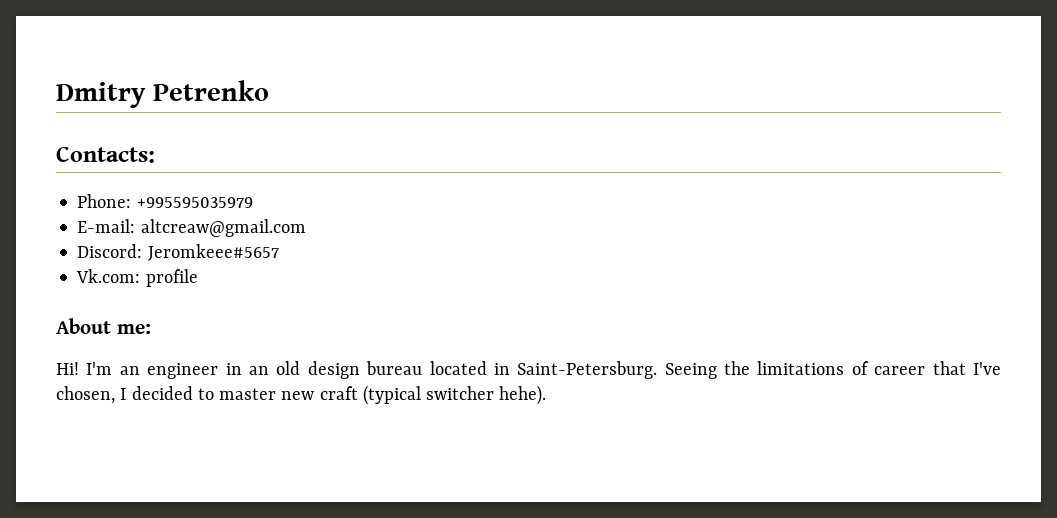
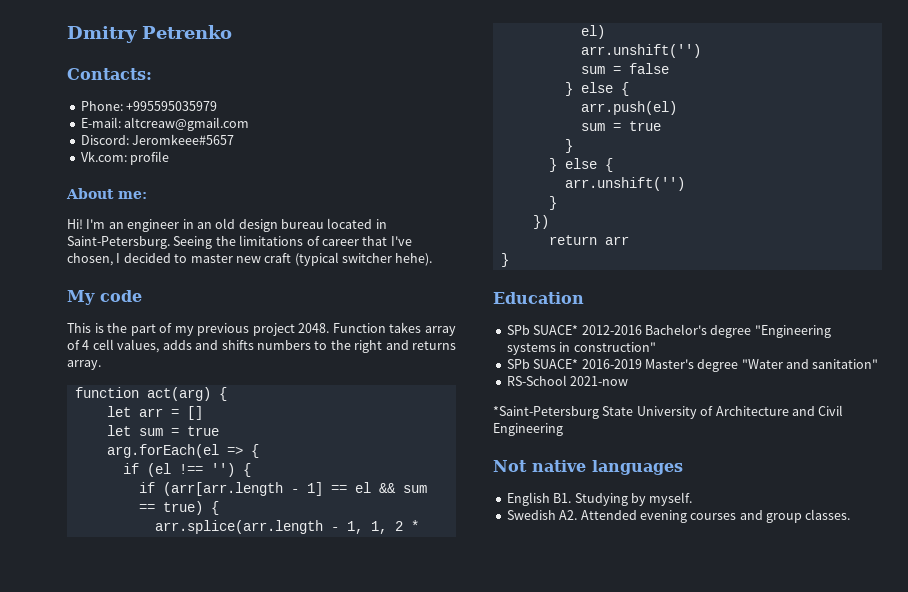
(547, 395) none -> [67,290,142,305] [67,322,457,336] [67,339,457,353] [67,360,101,370] [74,387,227,401] [106,406,203,420] [106,425,219,436] [106,444,259,458] [122,463,251,477] [138,482,427,496] [138,501,219,515] [154,520,419,534] [580,25,605,39] [580,44,701,58] [580,63,669,74] [564,82,629,96] [580,101,677,115] [580,121,661,131] [564,139,573,153] [548,158,613,172] [564,177,685,191] [548,196,557,210] [532,215,549,229] [548,235,629,245] [500,253,509,267] [493,292,584,304] [506,324,831,338] [506,342,656,355] [506,359,879,372] [506,375,629,386] [493,405,844,419] [493,423,563,436] [493,460,683,475] [506,492,693,506] [506,509,851,523] // My code // This is the part of my previous project 2048. Function takes array of 4 cell values, adds and shifts numbers to the right and returns array. // function act(arg) { // let arr = [] // let sum = true // arg.forEach(el => { // if (el !== '') { // if (arr[arr.length - 1] == el && sum == true) { // arr.splice(arr.length - 1, 1, 2 * el) // arr.unshift('') // sum = false // } else { // arr.push(el) // sum = true // } // } else { // arr.unshift('') // } // }) // return arr // } // Education // SPb SUACE* 2012-2016 Bachelor's degree "Engineering systems in construction" // SPb SUACE* 2016-2019 Master's degree "Water and sanitation" // RS-School 2021-now // *Saint-Petersburg State University of Architecture and Civil Engineering // Not native languages // English B1. Studying by myself. // Swedish A2. Attended evening courses and group classes.

